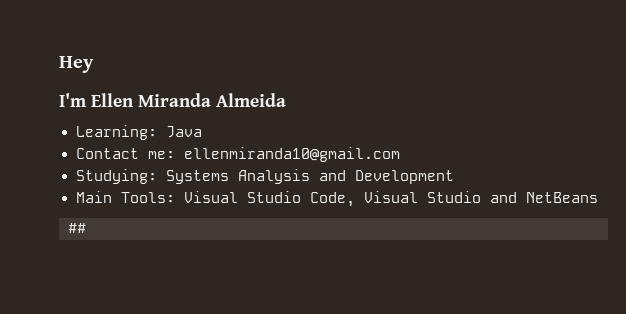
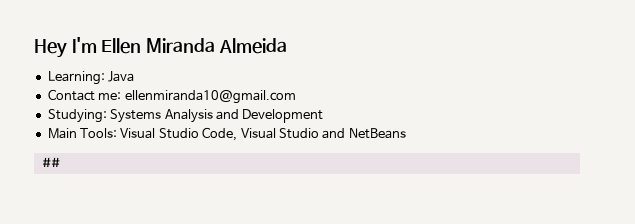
(94, 64) // -> (67, 48) none

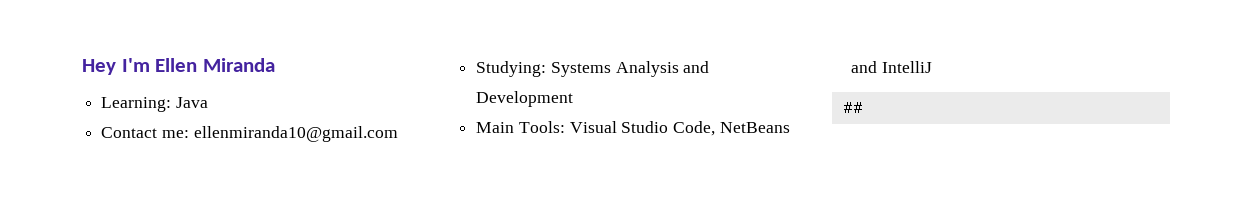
[218,38,287,54] Almeida -> (275, 65) none
[240,128,406,139] Visual Studio and NetBeans -> [719,122,790,133] [851,61,932,73] NetBeans and IntelliJ

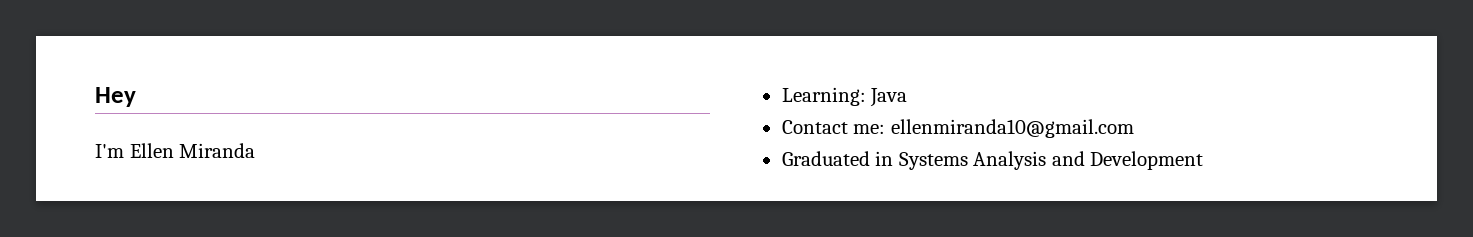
(116, 67) none -> (136, 97) //
[476,61,547,77] Studying: -> [781,151,894,166] Graduated in
[476,121,790,136] [851,61,932,73] [842,99,863,117] // Main Tools: Visual Studio Code, NetBeans and IntelliJ // ## -> (1204, 160) none

